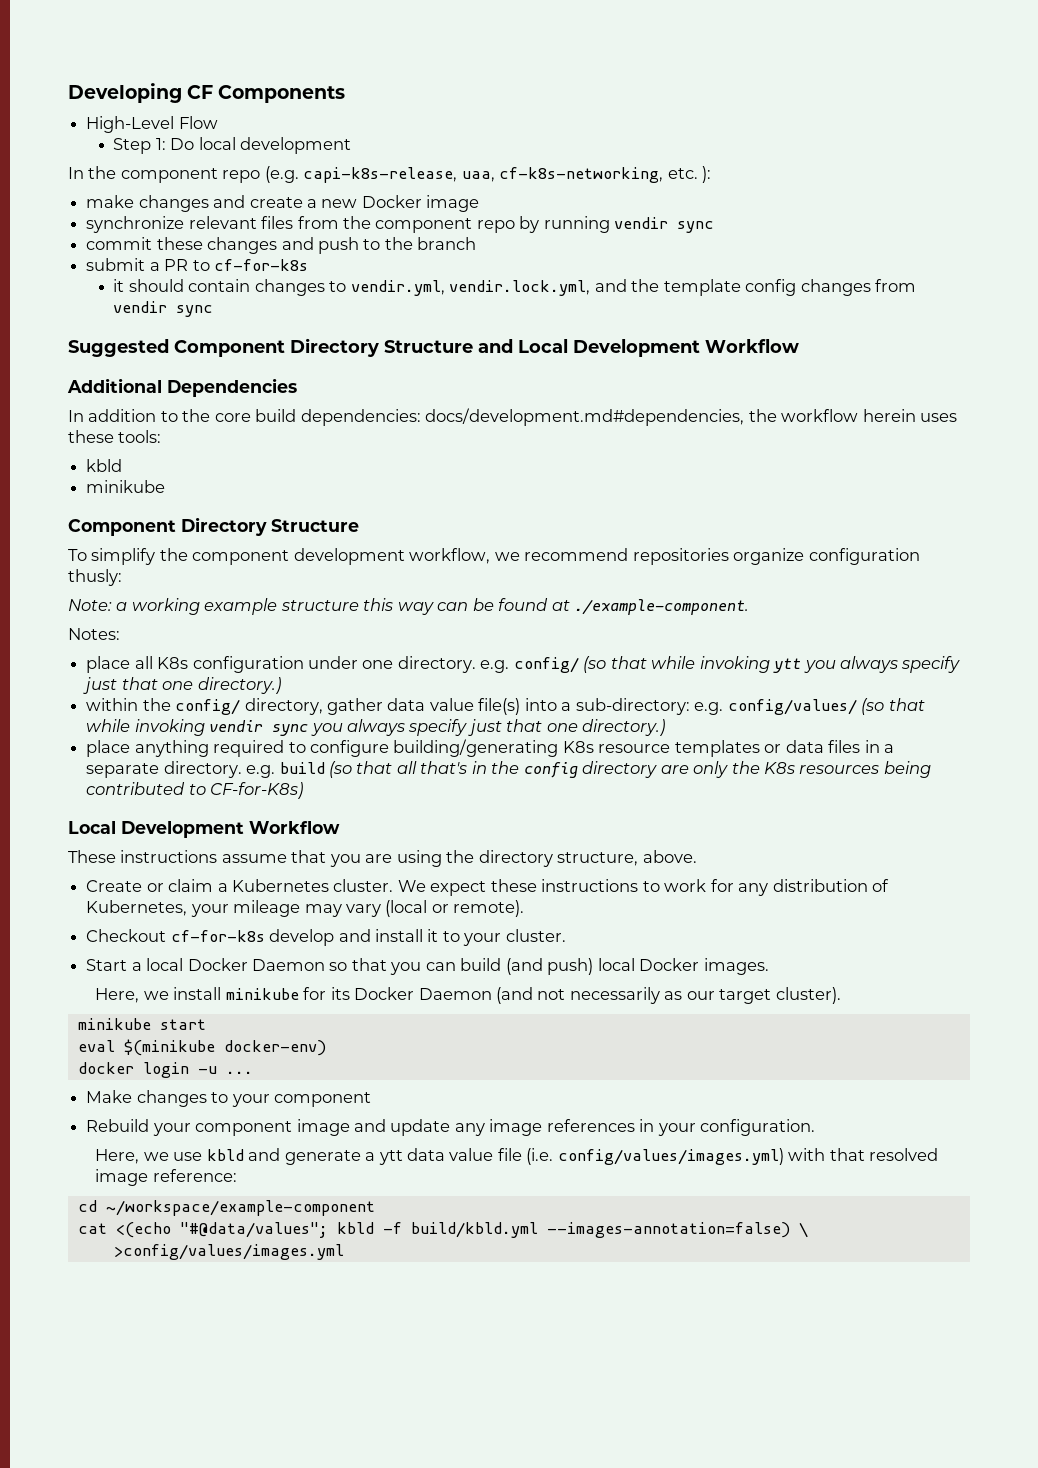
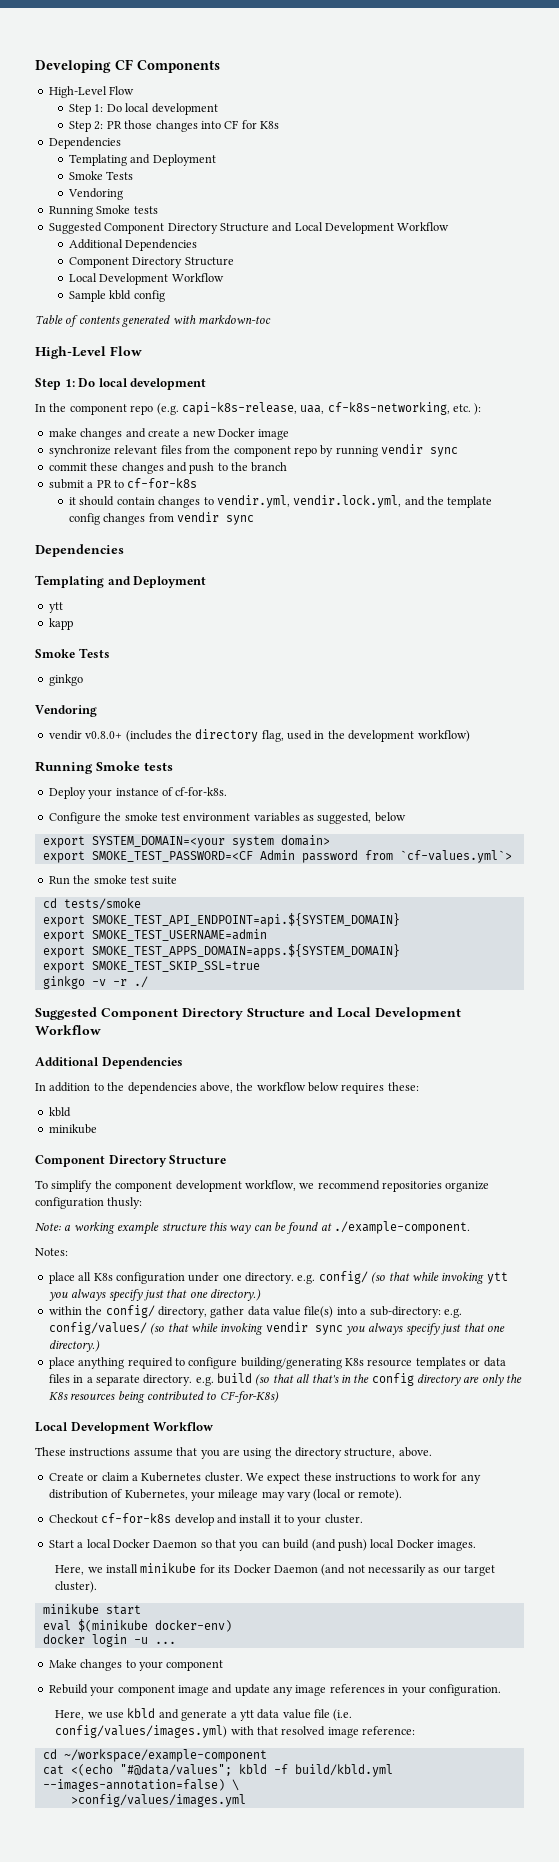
(352, 145) none -> [69,120,280,132] [48,137,121,149] [69,154,216,166] [69,171,134,180] [68,188,124,200] [48,205,158,217] [48,222,450,234] [69,239,198,251] [69,257,234,268] [69,273,224,285] [69,290,165,302] [35,315,271,327] [35,346,142,359] [35,378,207,390] // Step 2: PR those changes into CF for K8s // Dependencies // Templating and Deployment // Smoke Tests // Vendoring // Running Smoke tests // Suggested Component Directory Structure and Local Development Workflow // Additional Dependencies // Component Directory Structure // Local Development Workflow // Sample kbld config // Table of contents generated with markdown-toc // High-Level Flow // Step 1: Do local development
(214, 311) none -> [35,544,124,557] [35,575,207,588] [48,602,63,613] [48,618,73,630] [35,648,110,658] [48,674,83,686] [35,705,97,717] [48,729,470,742] [35,761,173,774] [48,787,228,799] [48,812,406,824] [42,835,330,848] [42,850,512,863] [48,875,178,885] [42,898,141,910] [42,913,400,927] [42,929,267,942] [42,944,400,958] [42,961,260,973] [42,976,148,989] // Dependencies // Templating and Deployment // ytt // kapp // Smoke Tests // ginkgo // Vendoring // vendir v0.8.0+ (includes the directory flag, used in the development workflow) // Running Smoke tests // Deploy your instance of cf-for-k8s. // Configure the smoke test environment variables as suggested, below // export SYSTEM_DOMAIN=<your system domain> // export SMOKE_TEST_PASSWORD=<CF Admin password from `cf-values.yml`> // Run the smoke test suite // cd tests/smoke // export SMOKE_TEST_API_ENDPOINT=api.${SYSTEM_DOMAIN} // export SMOKE_TEST_USERNAME=admin // export SMOKE_TEST_APPS_DOMAIN=apps.${SYSTEM_DOMAIN} // export SMOKE_TEST_SKIP_SSL=true // ginkgo -v -r ./
[214,408,958,426] [68,430,162,443] core build dependencies: docs/development.md#dependencies, the workflow herein uses these tools: -> [127,1082,419,1094] dependencies above, the workflow below requires these:

